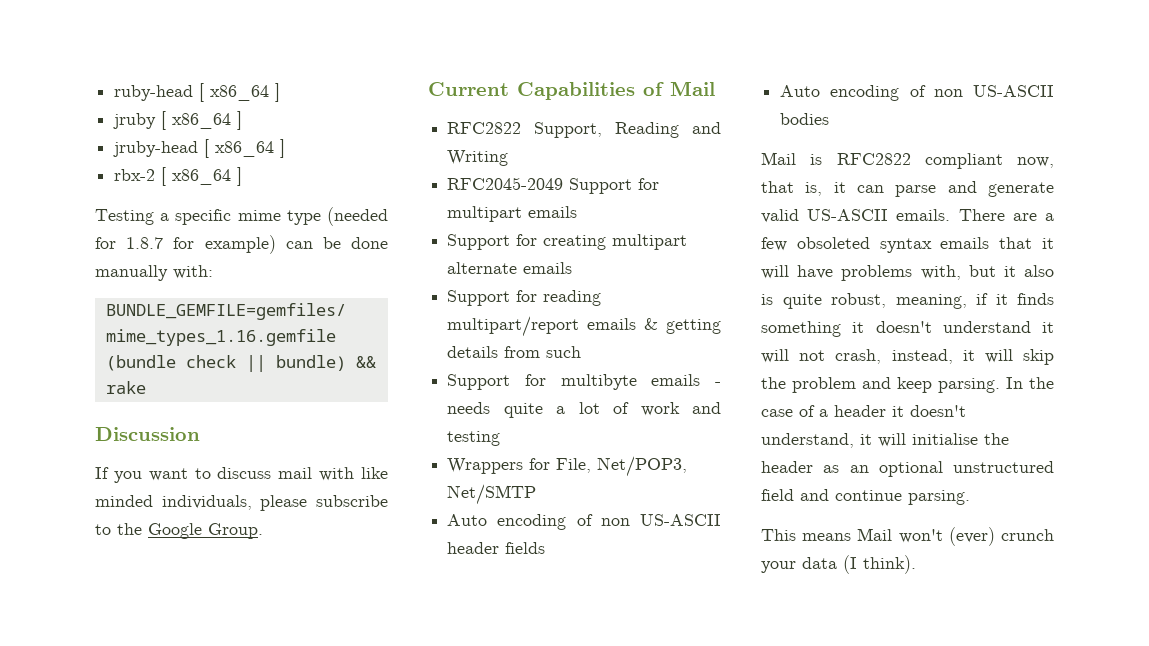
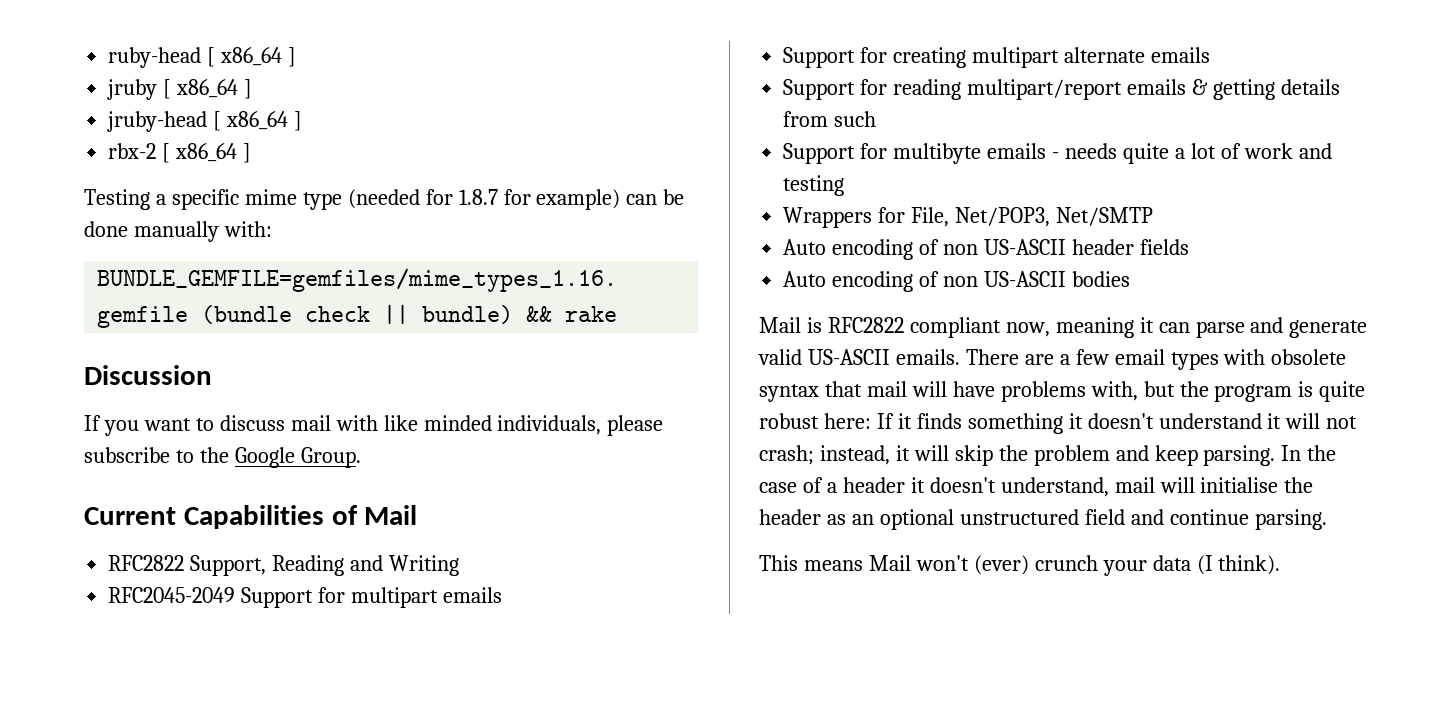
[761,181,823,196] that is, -> [1055,317,1134,338] meaning
[796,237,1054,253] obsoleted syntax emails that it -> [1114,349,1347,370] [759,381,907,402] email types with obsolete syntax that mail
[1003,265,1054,277] [761,293,988,309] it also is quite robust, meaning, if -> [1179,381,1366,402] [759,413,894,429] the program is quite robust here: If
[835,349,882,364] crash, -> [759,445,814,465] crash;
[860,434,872,445] it -> [1114,477,1155,493] mail

